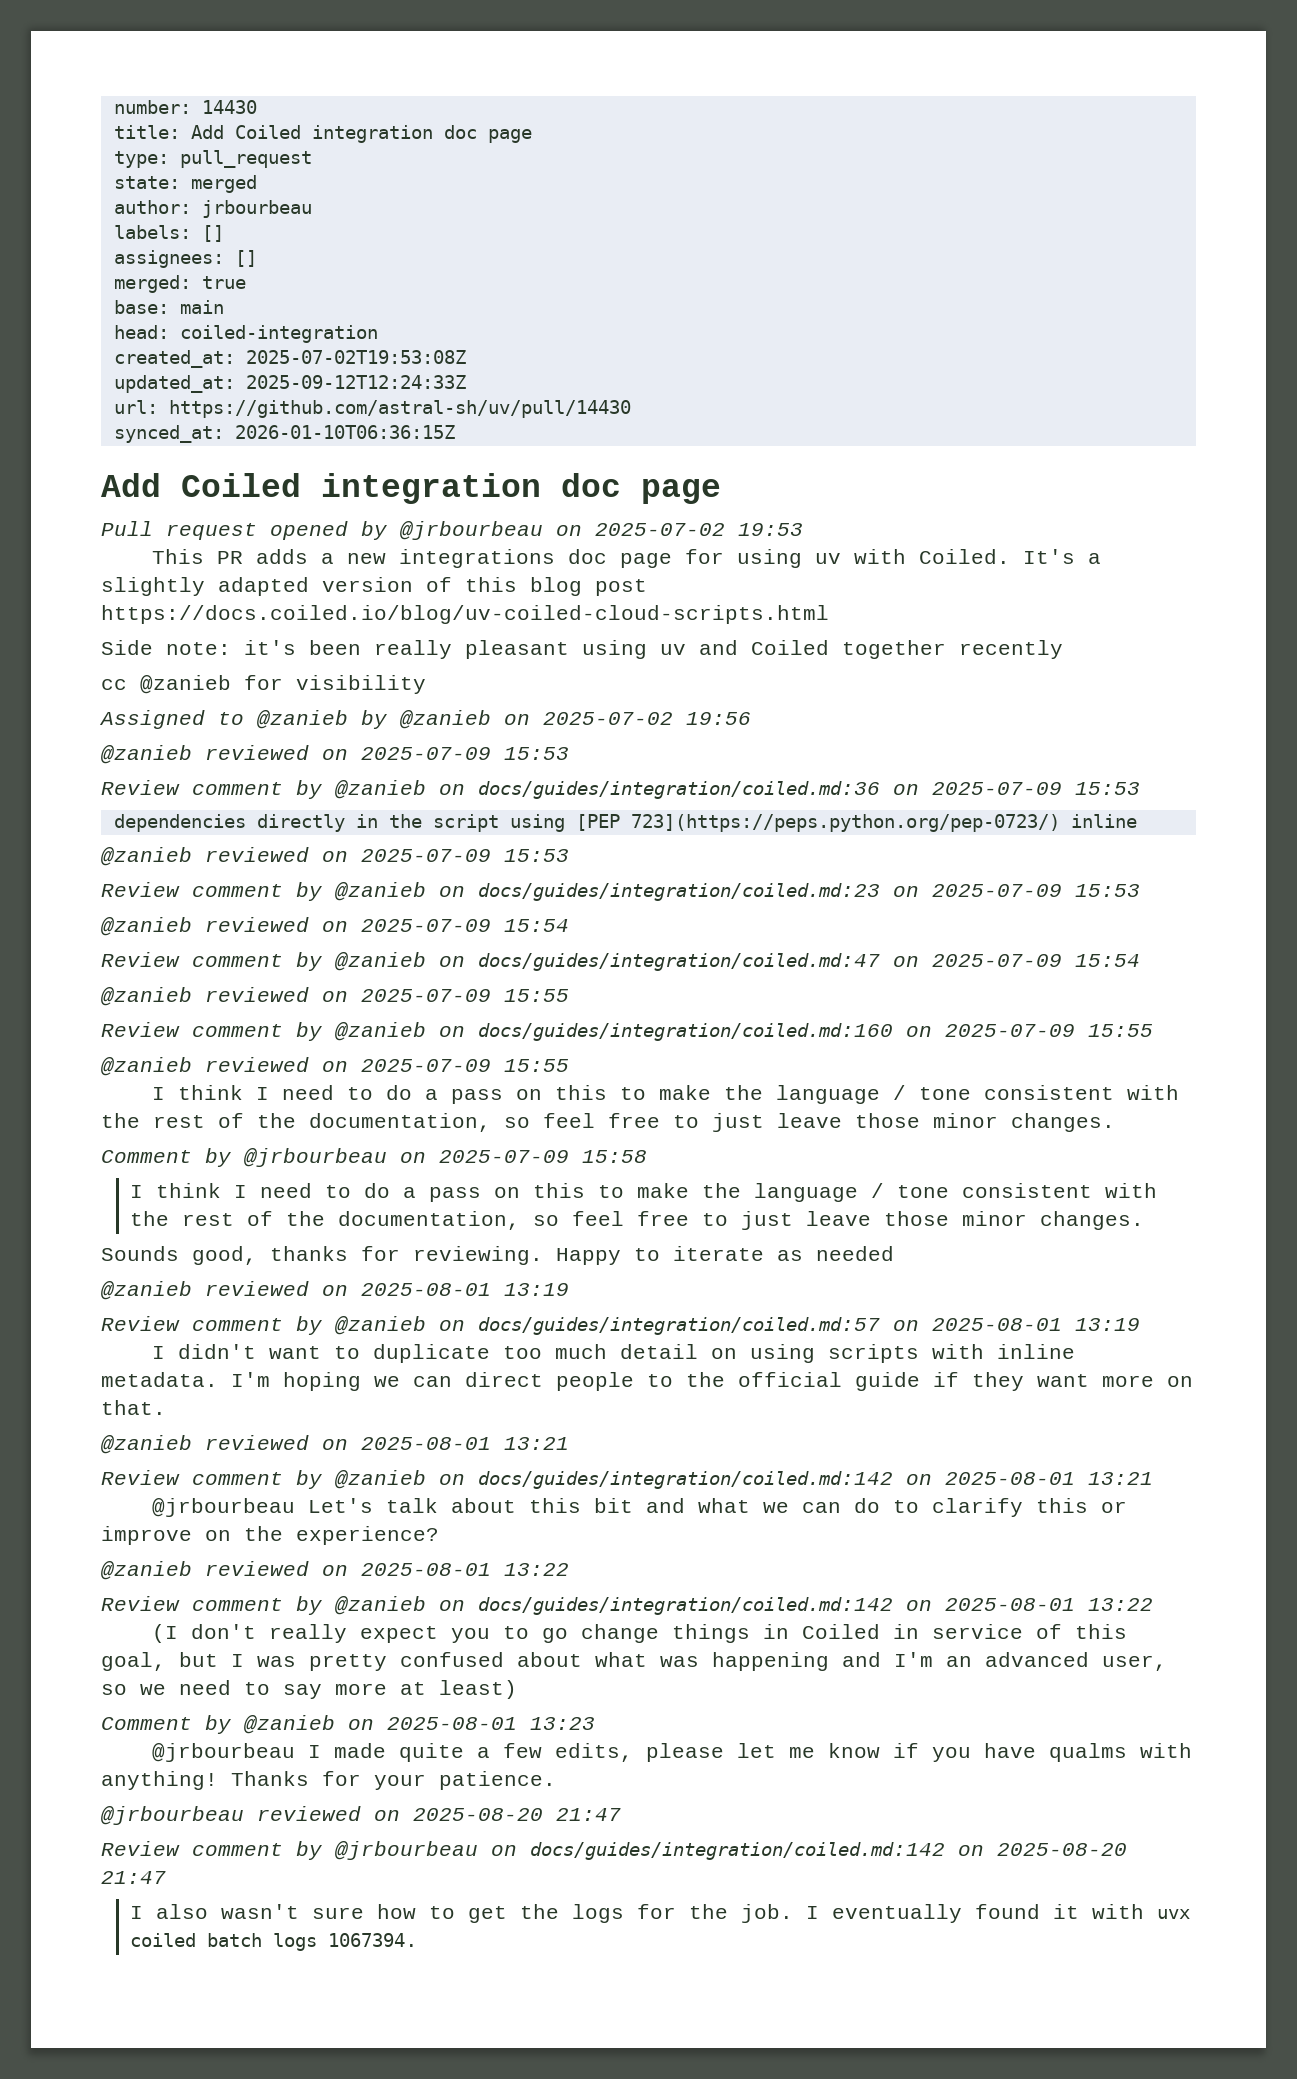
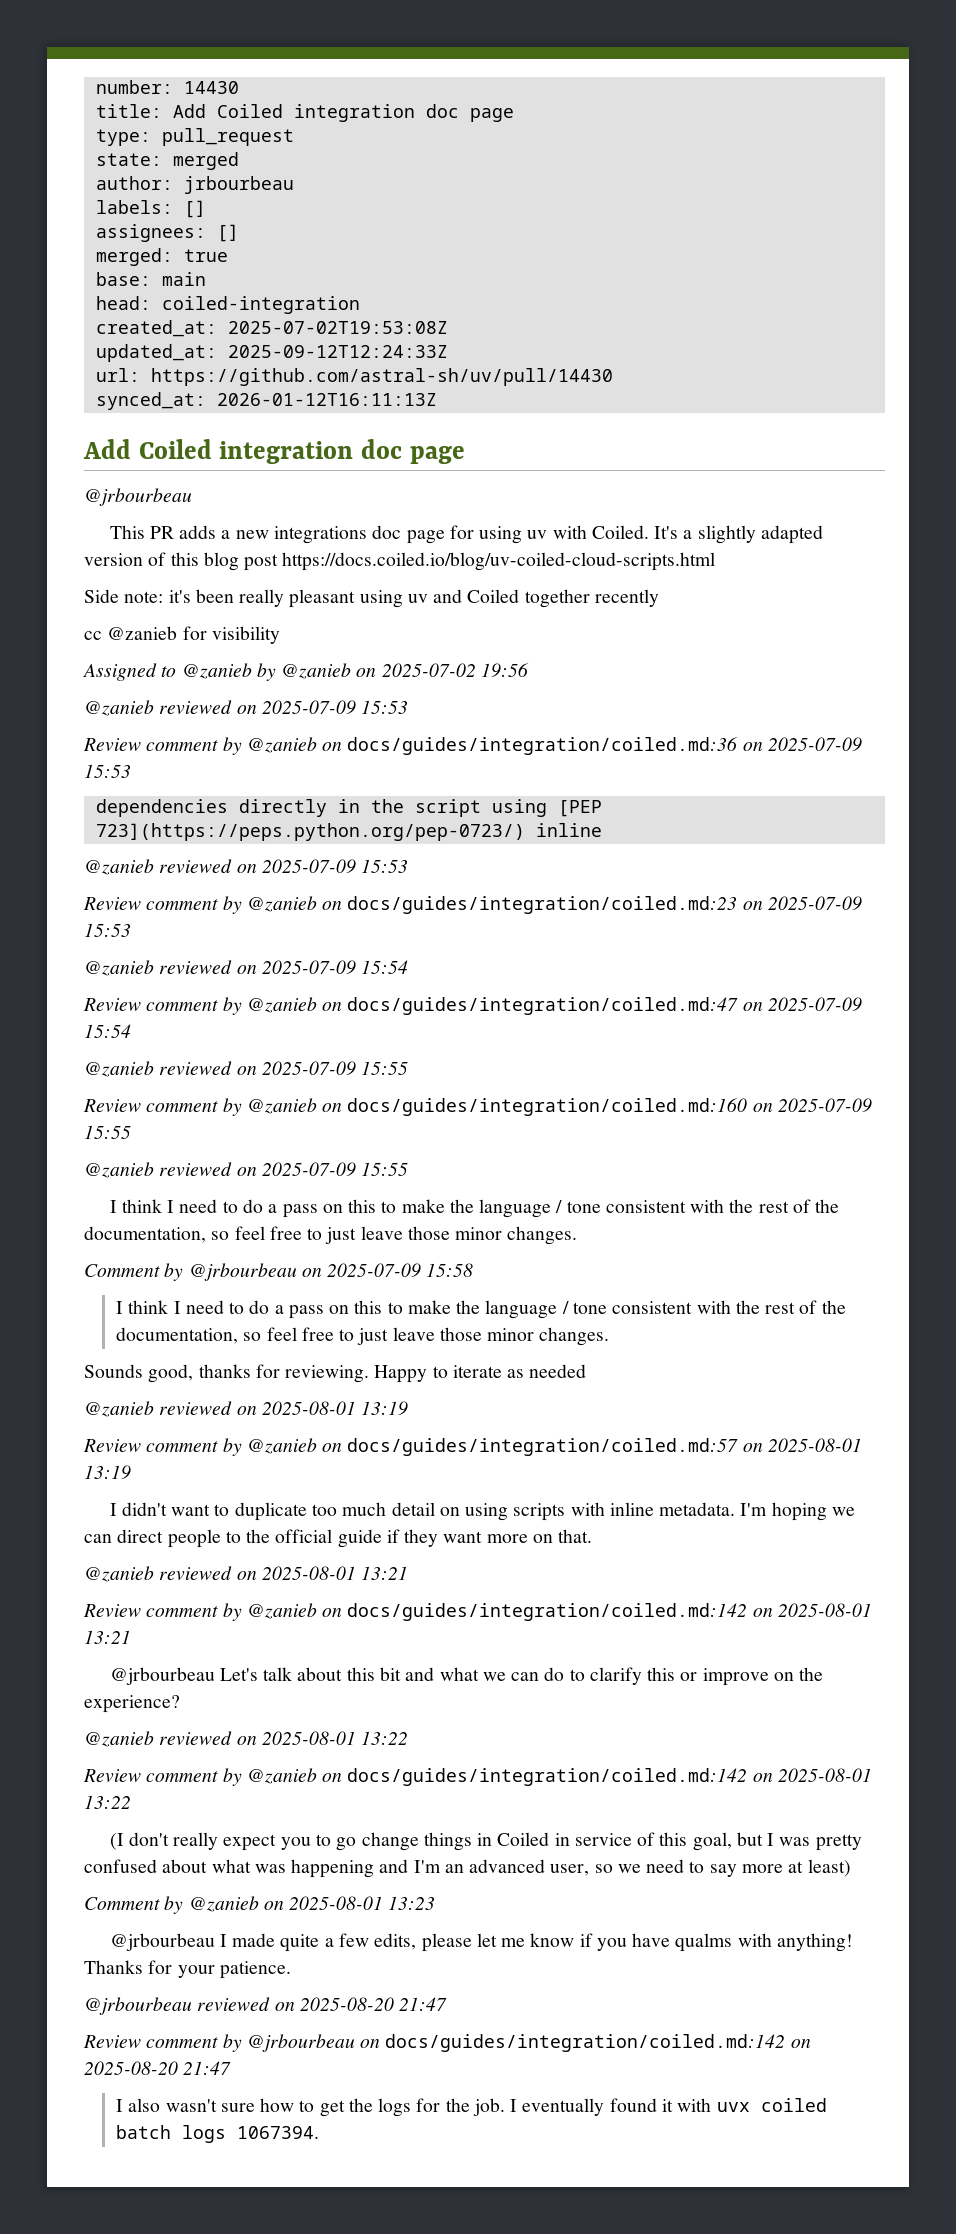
[234,425,455,439] [101,473,721,504] [101,521,803,540] 2026-01-10T06:36:15Z // Add Coiled integration doc page // Pull request opened by @jrbourbeau on 2025-07-02 19:53 -> [216,393,437,406] [83,439,465,464] [84,488,192,506] 2026-01-12T16:11:13Z // Add Coiled integration doc page // @jrbourbeau

